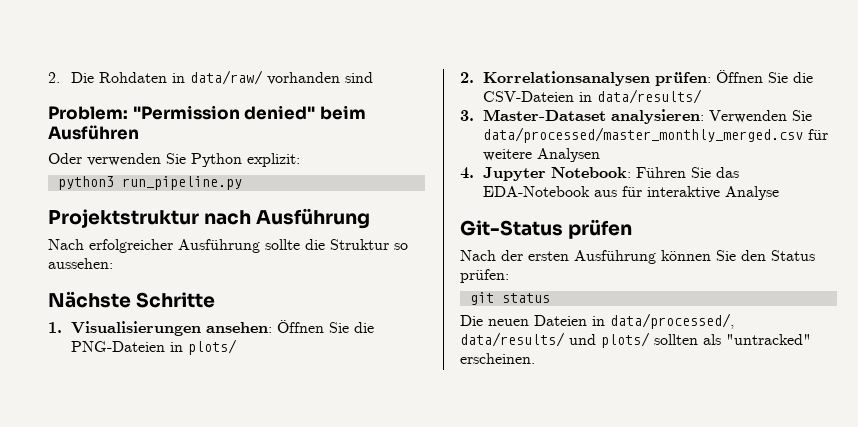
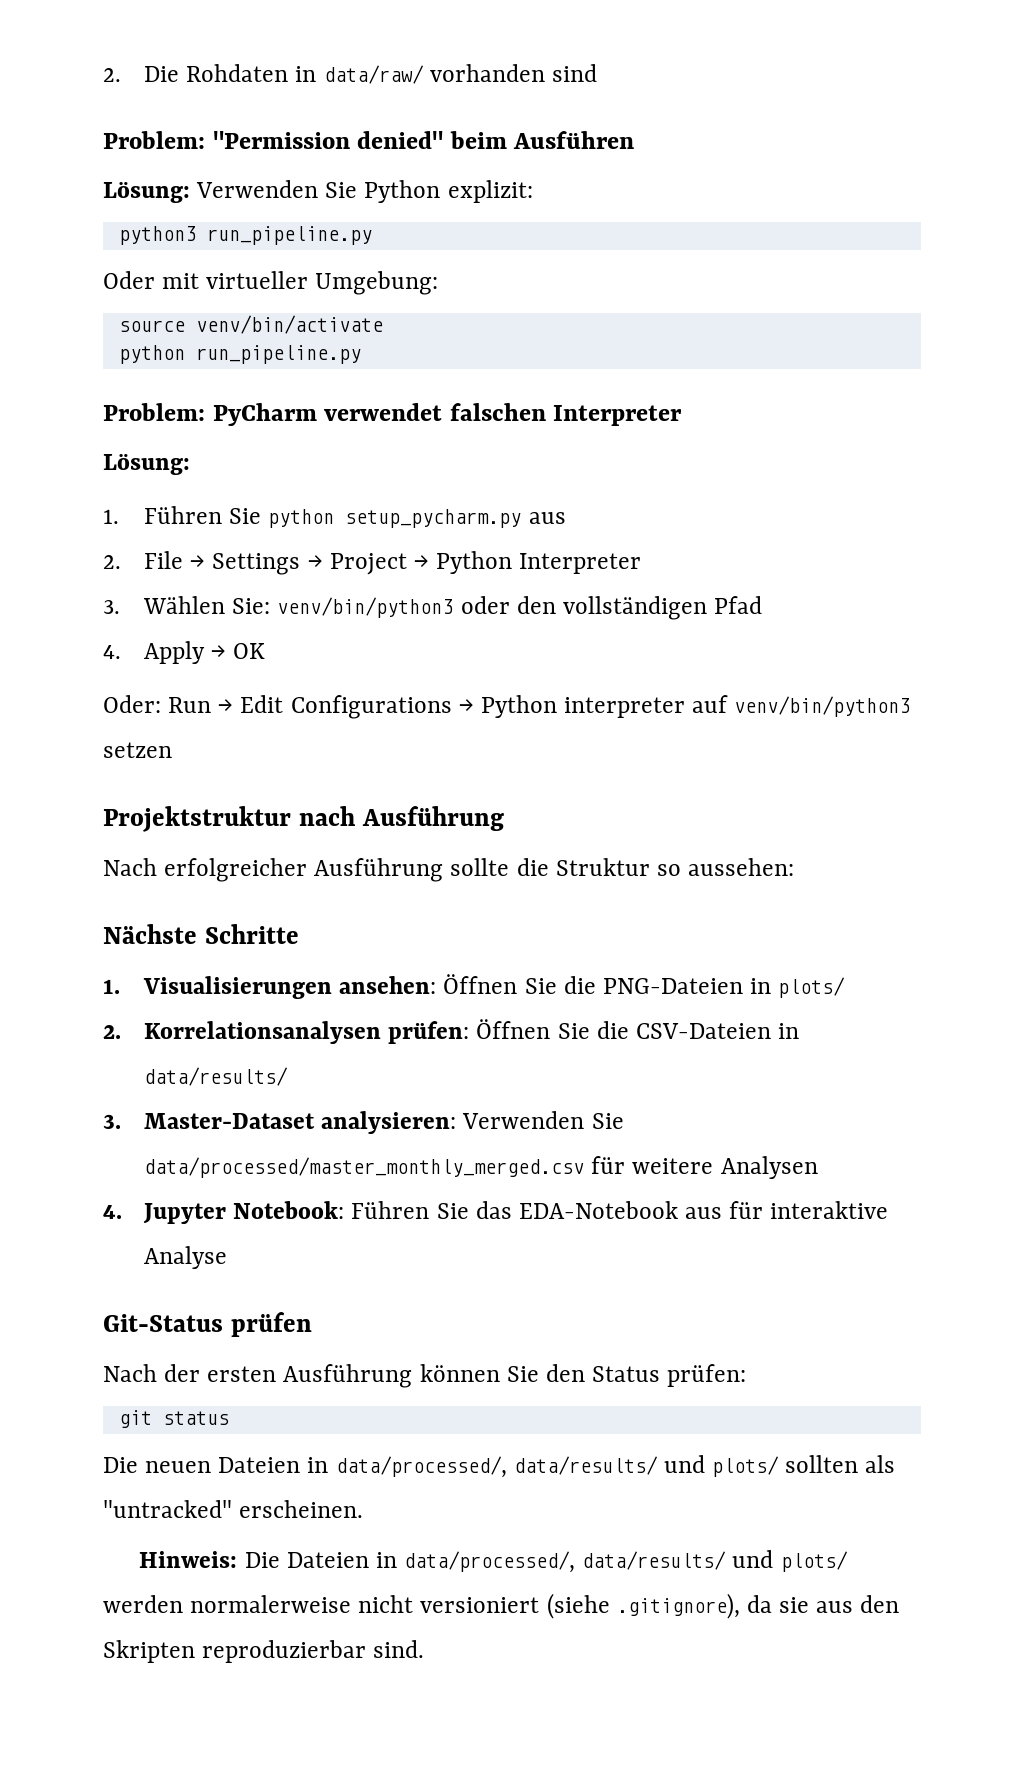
[48,153,161,166] Oder verwenden -> [103,180,319,203] Lösung: Verwenden
(242, 183) none -> [103,271,439,295] [118,315,383,334] [118,345,361,364] [103,403,683,426] [103,454,190,475] [103,506,566,528] [103,551,642,575] [103,596,763,620] [103,641,266,664] [103,695,911,719] [103,742,172,758] // Oder mit virtueller Umgebung: // source venv/bin/activate // python run_pipeline.py // Problem: PyCharm verwendet falschen Interpreter // Lösung: // 1. Führen Sie python setup_pycharm.py aus // 2. File → Settings → Project → Python Interpreter // 3. Wählen Sie: venv/bin/python3 oder den vollständigen Pfad // 4. Apply → OK // Oder: Run → Edit Configurations → Python interpreter auf venv/bin/python3 setzen
(535, 358) none -> [139,1550,848,1573] [103,1593,900,1619] [103,1640,425,1663] // Hinweis: Die Dateien in data/processed/, data/results/ und plots/ werden normalerweise nicht versioniert (siehe .gitignore), da sie aus den Skripten reproduzierbar sind.

